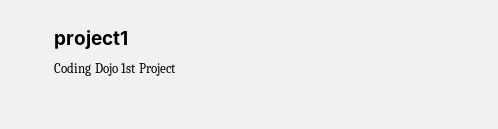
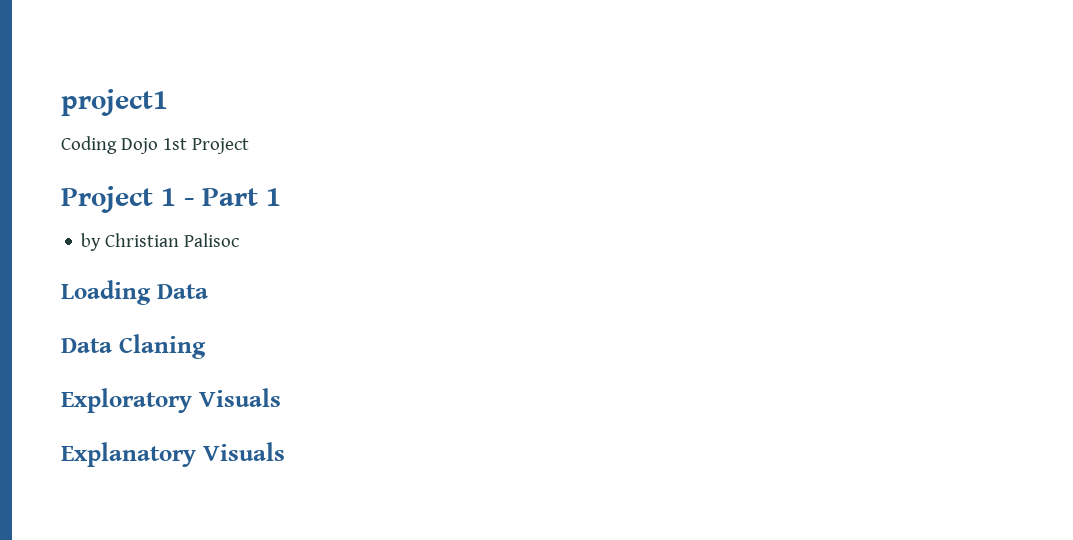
(176, 69) none -> [61,186,281,213] [81,233,240,251] [61,280,208,305] [61,334,206,359] [61,388,281,413] [61,442,285,467] // Project 1 - Part 1 // by Christian Palisoc // Loading Data // Data Claning // Exploratory Visuals // Explanatory Visuals

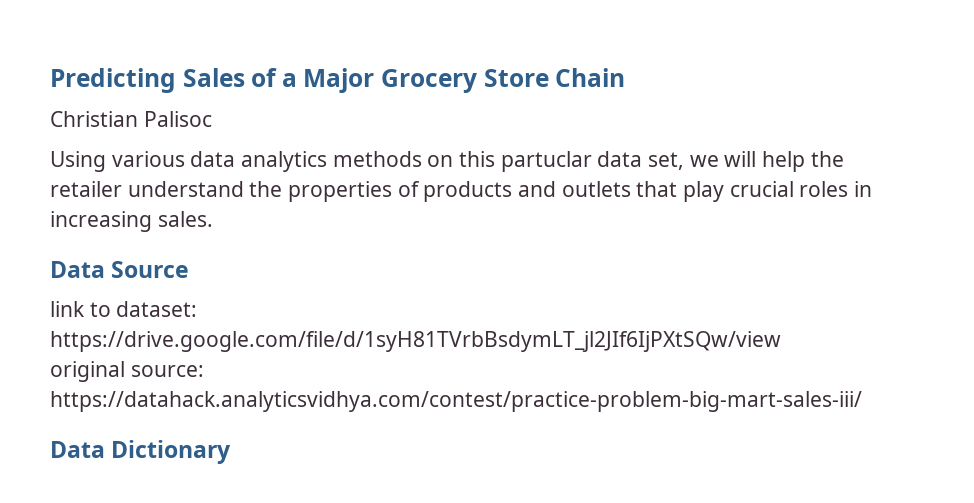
[61,89,168,116] [61,136,249,154] [61,186,281,213] [81,233,240,251] [61,280,208,305] [61,334,206,359] [61,388,281,413] [61,442,285,467] project1 // Coding Dojo 1st Project // Project 1 - Part 1 // by Christian Palisoc // Loading Data // Data Claning // Exploratory Visuals // Explanatory Visuals -> [50,68,626,93] [50,111,212,127] [50,151,844,172] [50,181,873,202] [50,211,213,232] [50,261,190,278] [50,301,198,317] [50,331,781,352] [50,361,204,382] [50,391,862,412] [50,440,232,464] Predicting Sales of a Major Grocery Store Chain // Christian Palisoc // Using various data analytics methods on this partuclar data set, we will help the retailer understand the properties of products and outlets that play crucial roles in increasing sales. // Data Source // link to dataset: https://drive.google.com/file/d/1syH81TVrbBsdymLT_jl2JIf6IjPXtSQw/view // original source: https://datahack.analyticsvidhya.com/contest/practice-problem-big-mart-sales-iii/ // Data Dictionary

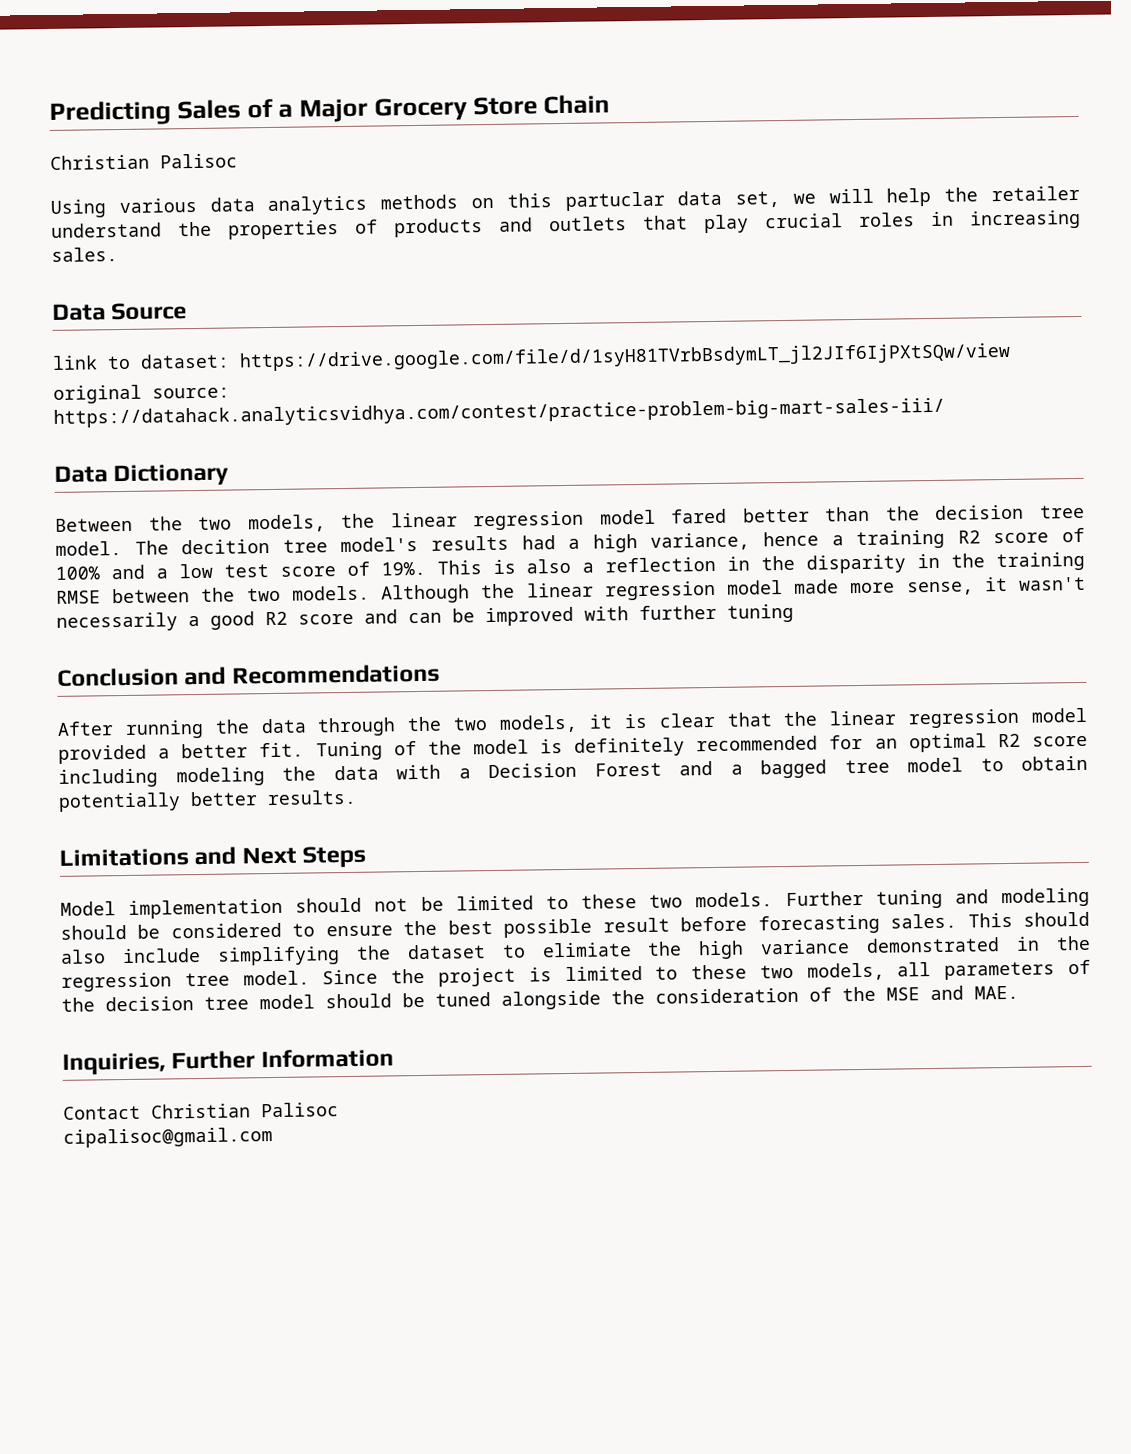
(232, 452) none -> [55,504,1085,533] [55,527,1086,556] [55,551,1086,580] [56,576,1086,604] [56,603,794,632] [57,663,440,687] [57,707,1087,739] [58,733,1088,764] [58,755,1088,788] [58,789,357,812] [59,845,367,868] [60,887,1090,919] [60,911,1090,940] [60,935,1091,966] [61,959,1092,992] [61,985,1019,1012] [62,1048,394,1075] [63,1102,339,1120] [63,1127,273,1148] // Between the two models, the linear regression model fared better than the decision tree model. The decition tree model's results had a high variance, hence a training R2 score of 100% and a low test score of 19%. This is also a reflection in the disparity in the training RMSE between the two models. Although the linear regression model made more sense, it wasn't necessarily a good R2 score and can be improved with further tuning // Conclusion and Recommendations // After running the data through the two models, it is clear that the linear regression model provided a better fit. Tuning of the model is definitely recommended for an optimal R2 score including modeling the data with a Decision Forest and a bagged tree model to obtain potentially better results. // Limitations and Next Steps // Model implementation should not be limited to these two models. Further tuning and modeling should be considered to ensure the best possible result before forecasting sales. This should also include simplifying the dataset to elimiate the high variance demonstrated in the regression tree model. Since the project is limited to these two models, all parameters of the decision tree model should be tuned alongside the consideration of the MSE and MAE. // Inquiries, Further Information // Contact Christian Palisoc // cipalisoc@gmail.com

